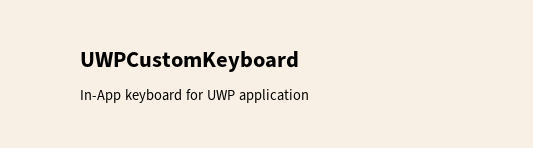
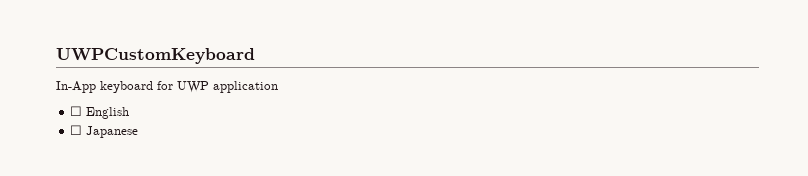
(309, 96) none -> [70,106,130,119] [70,125,139,138] // ☐ English // ☐ Japanese

